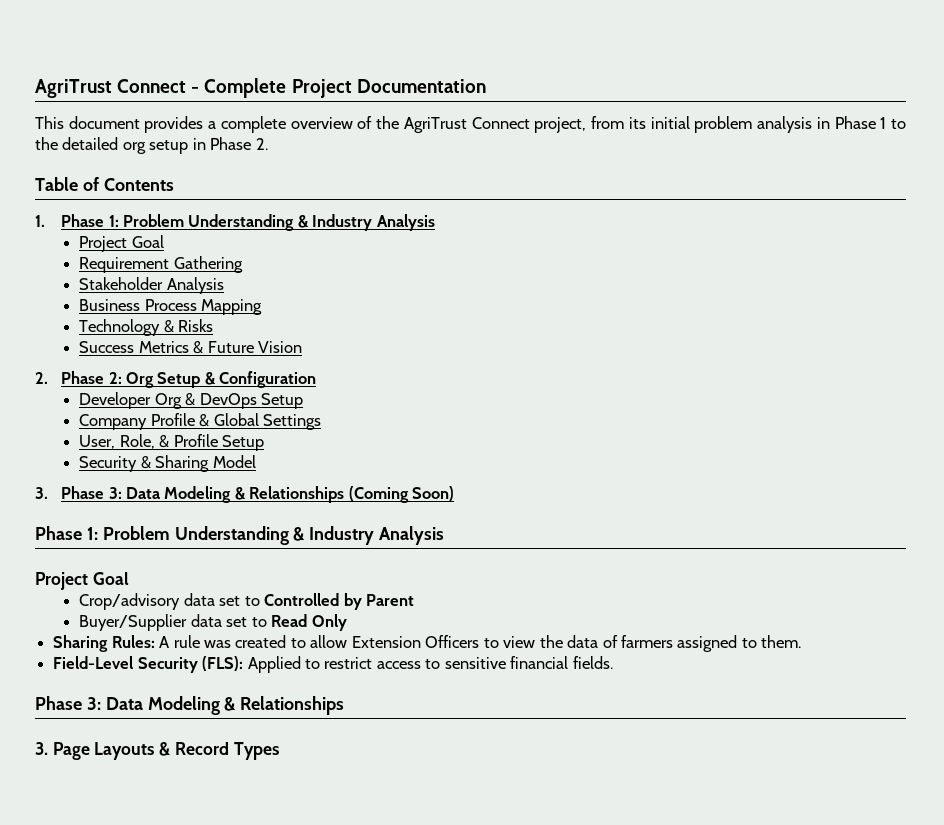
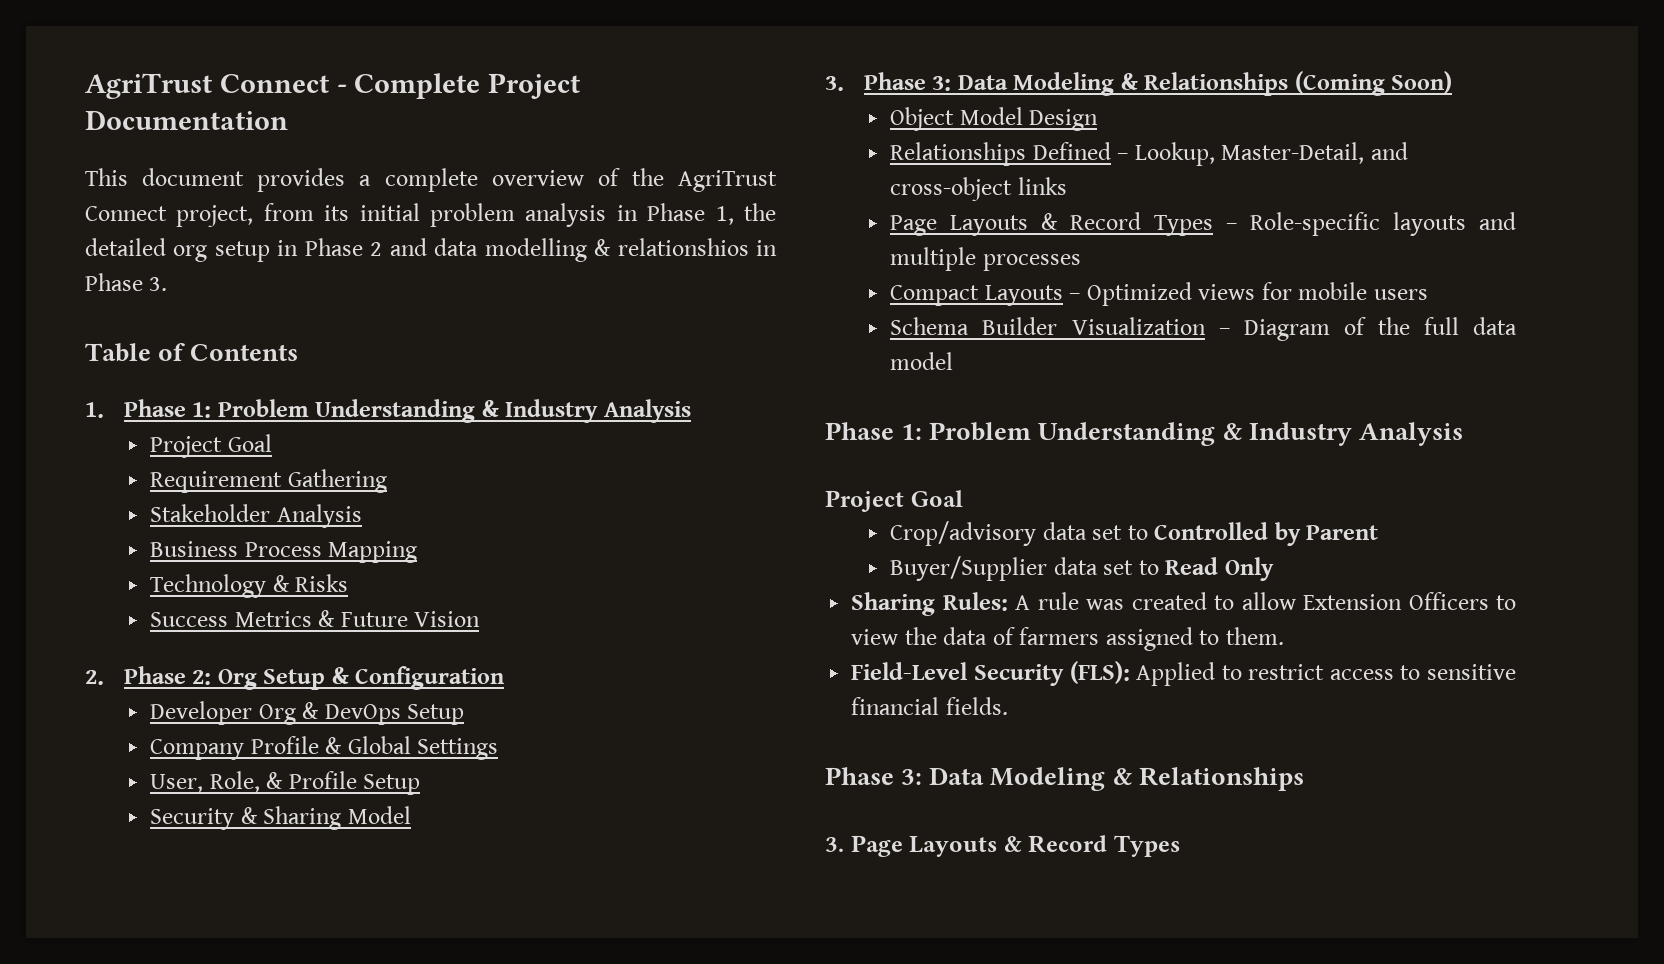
[880,117,906,129] 1 to -> [715,206,734,225] 1,
[255,138,268,150] 2. -> [370,238,777,262] [85,273,168,291] 2 and data modelling & relationshios in Phase 3.
(455, 493) none -> [890,107,1099,131] [890,142,1408,166] [890,177,1067,201] [890,212,1516,236] [890,247,1081,271] [890,282,1428,306] [890,317,1517,341] [890,352,954,370] // Object Model Design // Relationships Defined – Lookup, Master-Detail, and cross-object links // Page Layouts & Record Types – Role-specific layouts and multiple processes // Compact Layouts – Optimized views for mobile users // Schema Builder Visualization – Diagram of the full data model

